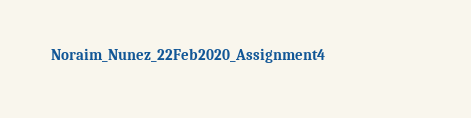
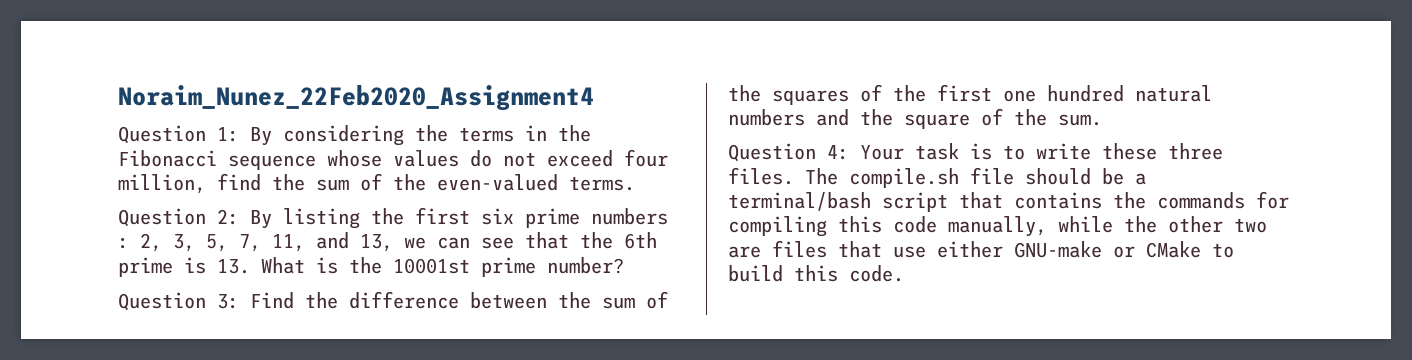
(325, 55) none -> [118,125,591,146] [118,149,668,170] [118,173,635,194] [118,207,668,229] [118,232,657,252] [118,257,624,277] [118,291,668,311] [728,84,1212,105] [728,108,1102,129] [728,143,1223,162] [728,167,1146,188] [728,191,1289,212] [728,216,1267,237] [728,240,1234,258] [728,265,904,282] // Question 1: By considering the terms in the Fibonacci sequence whose values do not exceed four million, find the sum of the even-valued terms. // Question 2: By listing the first six prime numbers : 2, 3, 5, 7, 11, and 13, we can see that the 6th prime is 13. What is the 10001st prime number? // Question 3: Find the difference between the sum of the squares of the first one hundred natural numbers and the square of the sum. // Question 4: Your task is to write these three files. The compile.sh file should be a terminal/bash script that contains the commands for compiling this code manually, while the other two are files that use either GNU-make or CMake to build this code.

